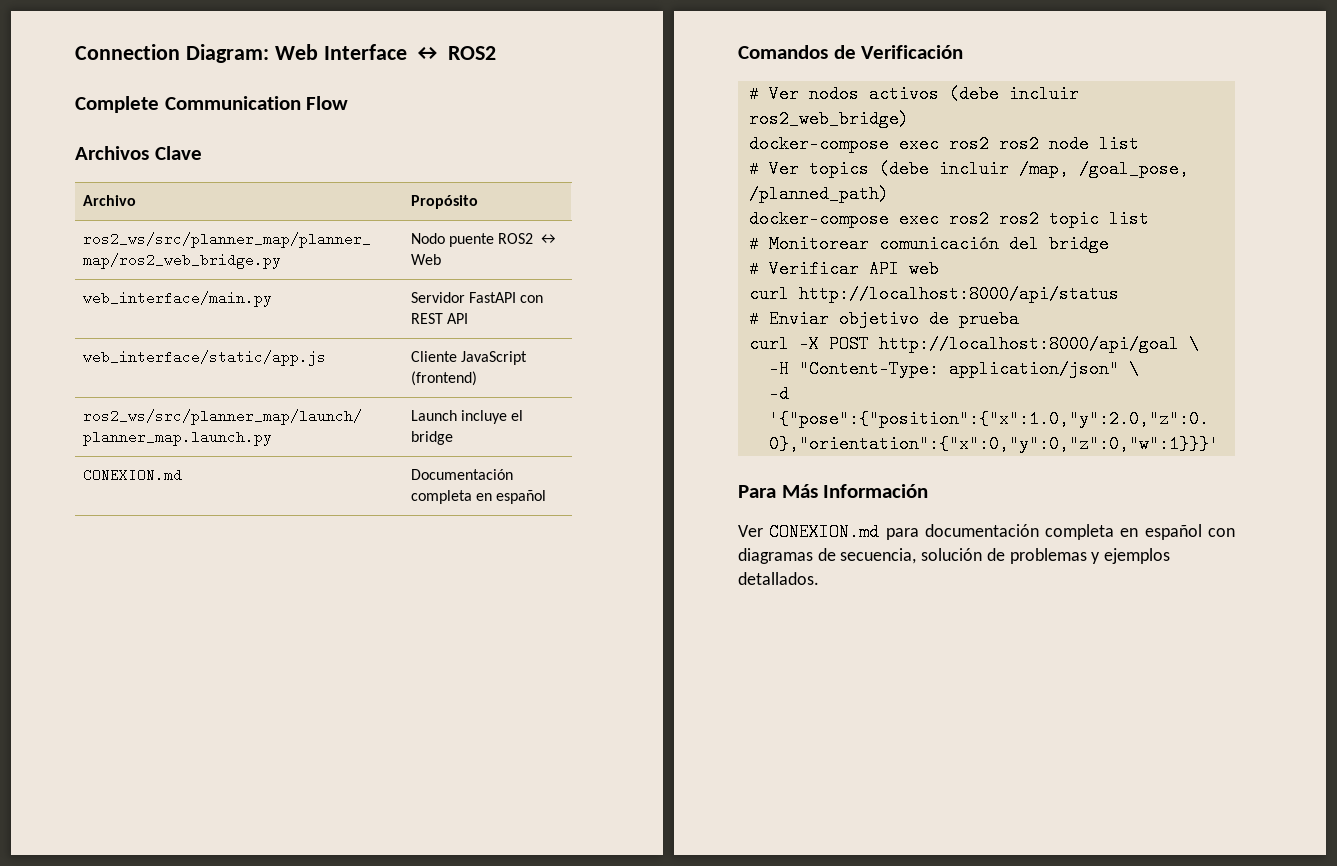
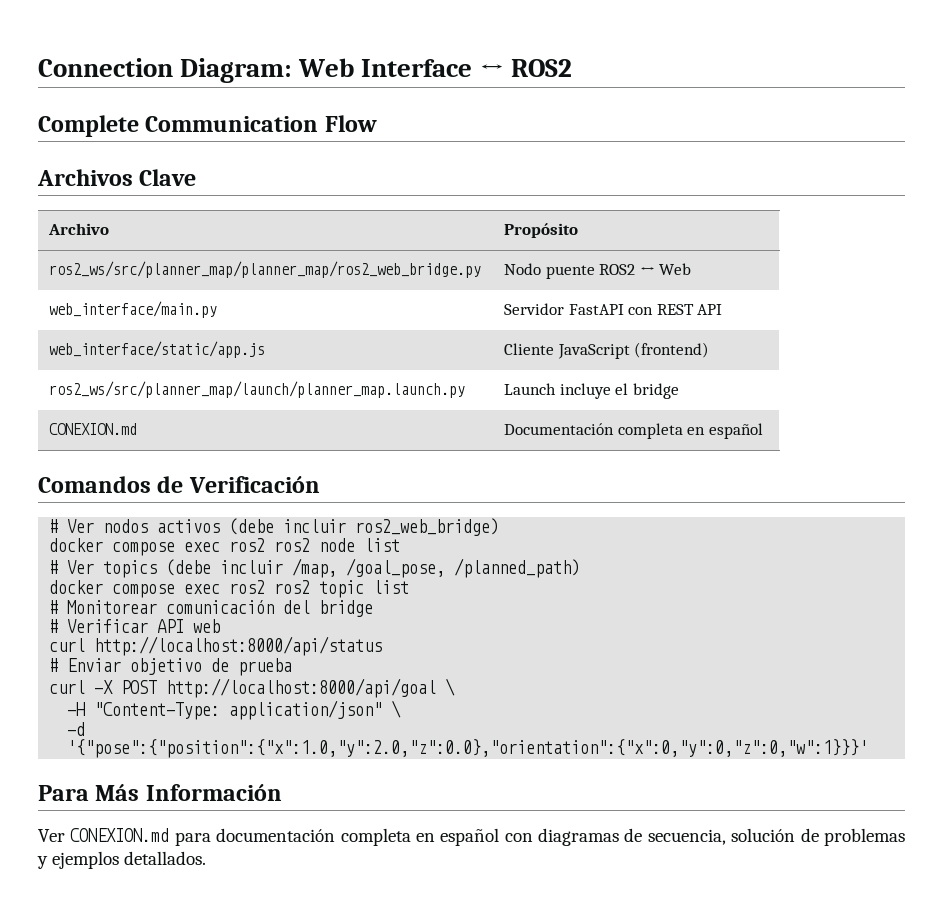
[748,135,889,153] docker-compose -> [49,538,176,556] docker compose
[748,210,889,228] docker-compose -> [49,580,176,598] docker compose

